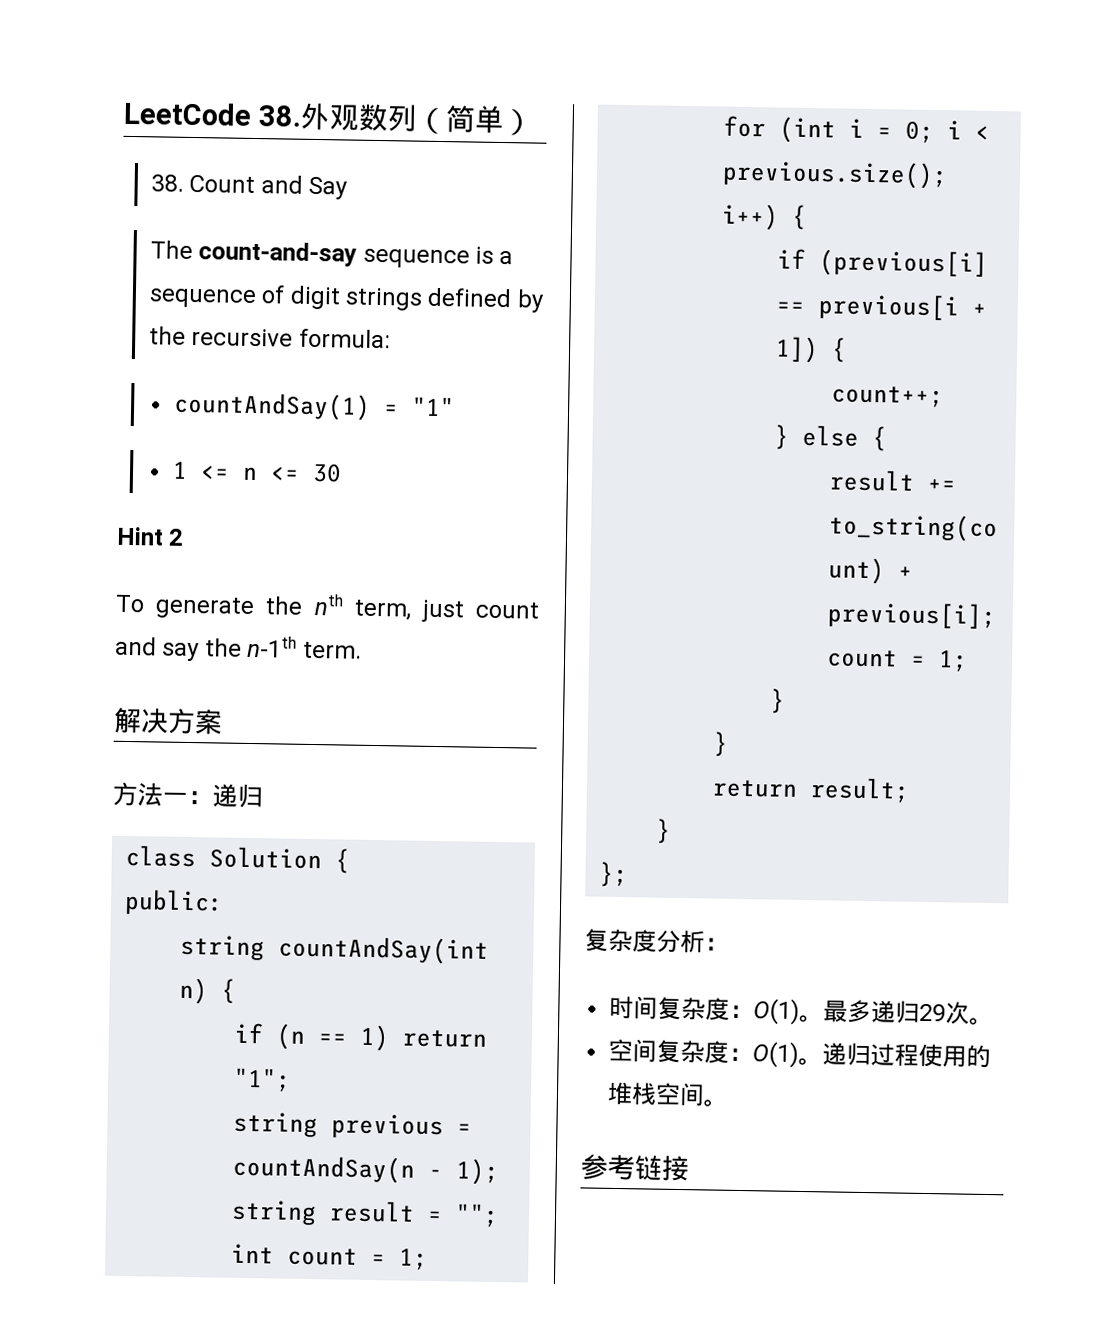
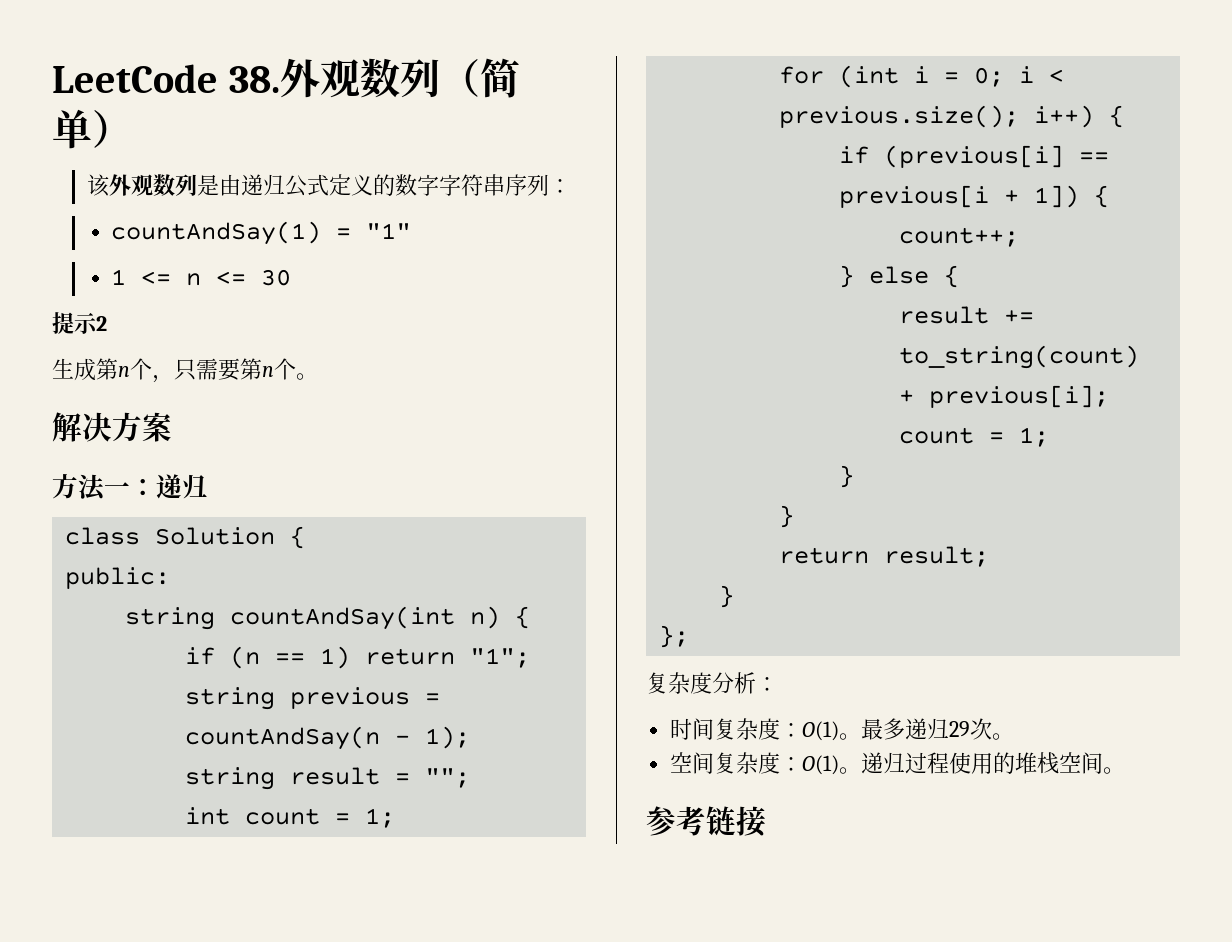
[150,174,349,200] [149,240,514,269] [148,285,545,313] [148,326,391,349] 38. Count and Say // The count-and-say sequence is a sequence of digit strings defined by the recursive formula: -> [87,174,572,197] 该外观数列是由递归公式定义的数字字符串序列：
[116,526,164,546] Hint -> [52,312,98,334] 提示
[115,594,539,623] [115,635,362,662] To generate the nth term, just count and say the n-1th term. -> [52,358,318,383] 生成第n个，只需要第n个。

